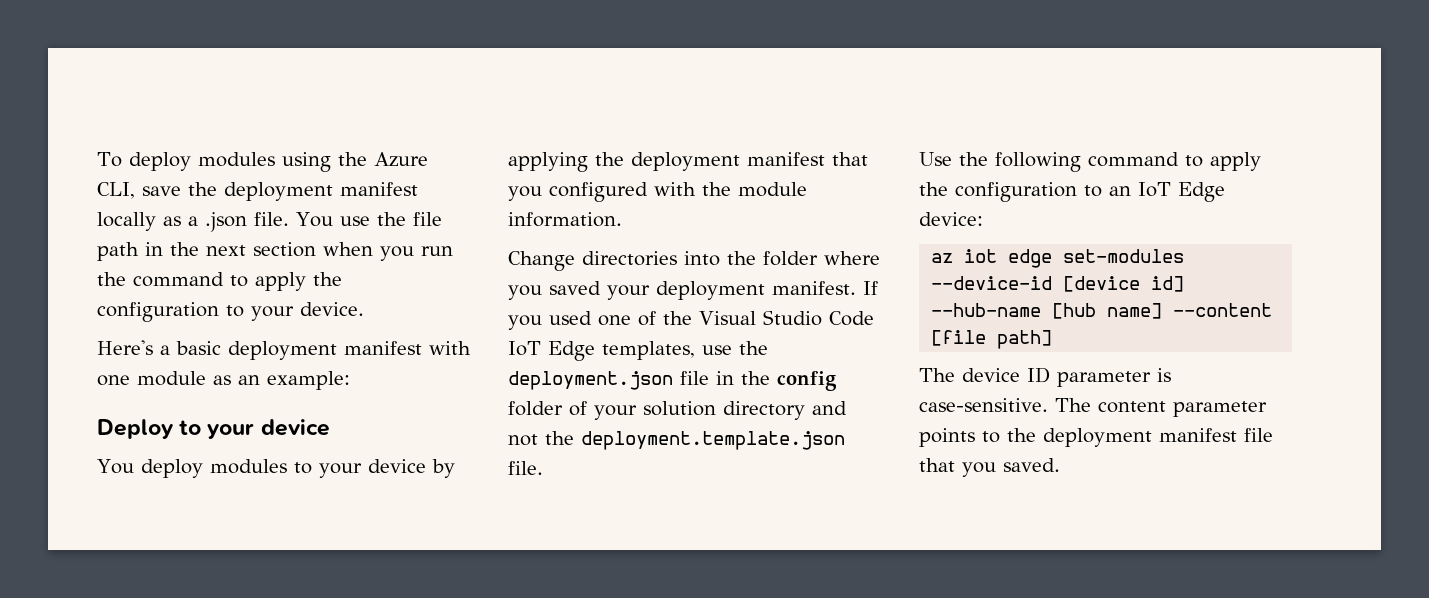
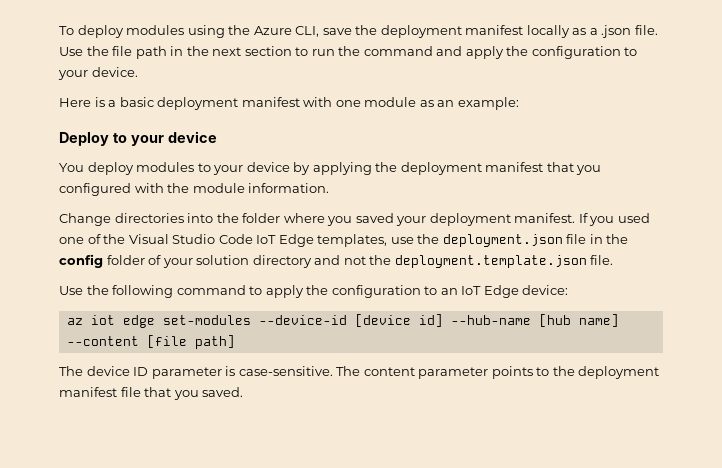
[296,212,370,227] You use -> [59,47,83,56] Use
[323,242,414,261] when you -> [295,47,309,56] to
[230,275,248,287] to -> [436,46,463,56] and
[97,340,153,355] Here's -> [59,97,105,107] Here is

